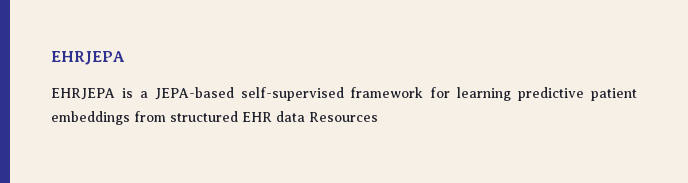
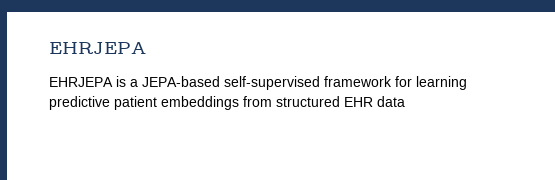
[309,112,378,122] Resources -> (405, 101) none

